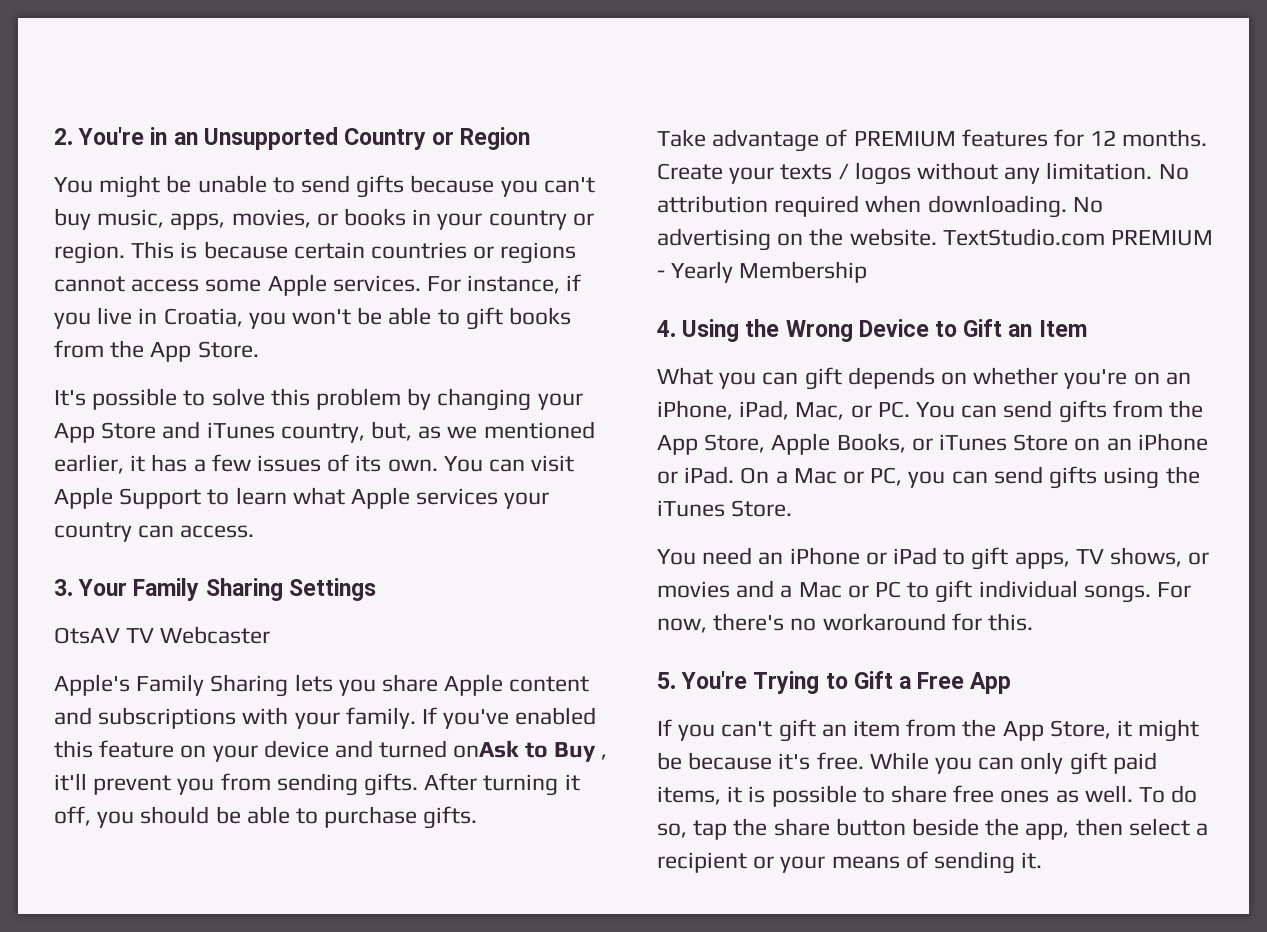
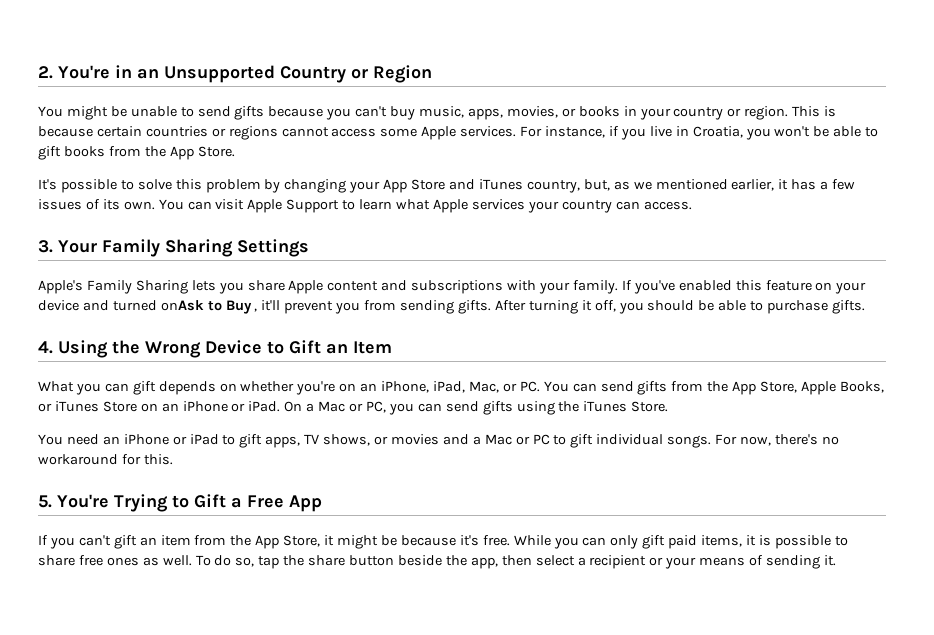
[54,626,271,644] // OtsAV TV Webcaster -> (309, 248) none
[657,129,1208,152] [657,162,1189,185] [657,195,1103,218] [657,228,1214,251] [657,261,868,283] // Take advantage of PREMIUM features for 12 months. Create your texts / logos without any limitation. No attribution required when downloading. No advertising on the website. TextStudio.com PREMIUM - Yearly Membership -> (866, 307) none

